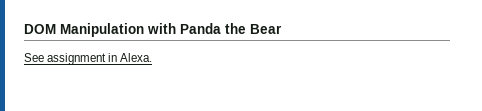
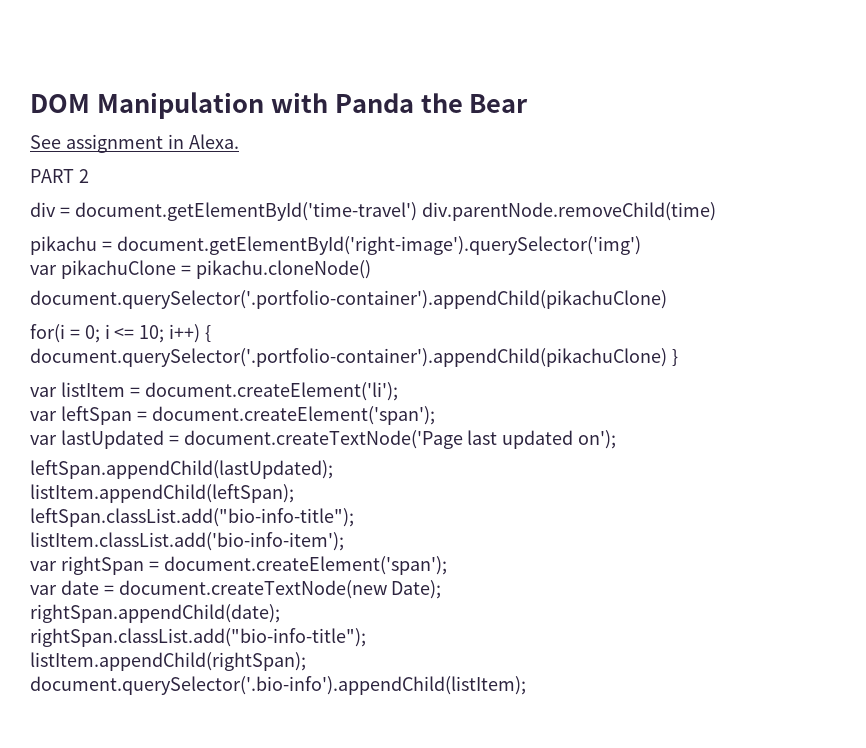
(153, 57) none -> [30,169,89,183] [30,202,716,221] [30,236,641,255] [30,260,371,279] [30,290,667,309] [30,324,212,343] [30,348,678,367] [30,382,398,401] [30,406,435,425] [30,430,617,449] [30,460,333,479] [30,484,294,503] [30,508,354,527] [30,532,344,551] [30,556,447,575] [30,580,442,599] [30,604,280,623] [30,628,366,647] [30,652,306,671] [30,676,526,695] // PART 2 // div = document.getElementById('time-travel') div.parentNode.removeChild(time) // pikachu = document.getElementById('right-image').querySelector('img') // var pikachuClone = pikachu.cloneNode() // document.querySelector('.portfolio-container').appendChild(pikachuClone) // for(i = 0; i <= 10; i++) { document.querySelector('.portfolio-container').appendChild(pikachuClone) } // var listItem = document.createElement('li'); // var leftSpan = document.createElement('span'); // var lastUpdated = document.createTextNode('Page last updated on'); // leftSpan.appendChild(lastUpdated); // listItem.appendChild(leftSpan); // leftSpan.classList.add("bio-info-title"); // listItem.classList.add('bio-info-item'); // var rightSpan = document.createElement('span'); // var date = document.createTextNode(new Date); // rightSpan.appendChild(date); // rightSpan.classList.add("bio-info-title"); // listItem.appendChild(rightSpan); // document.querySelector('.bio-info').appendChild(listItem);

